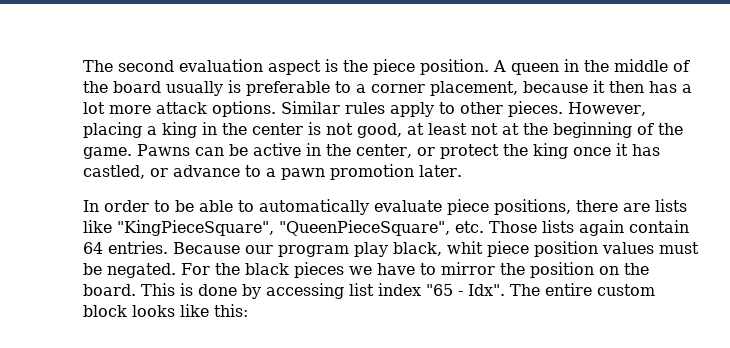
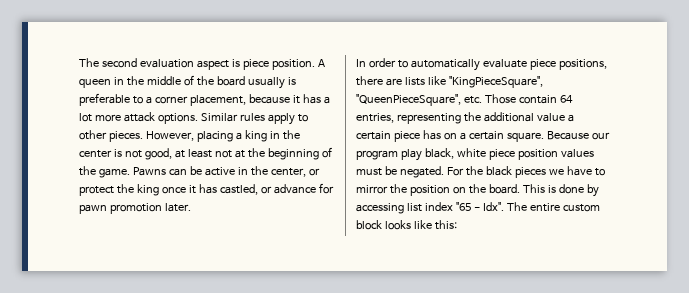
[343,60,368,72] the -> (240, 63) none
[609,81,644,93] then -> (300, 99) none
[245,165,276,177] to a -> [318,183,334,194] for
[175,200,254,212] be able to -> (408, 64) none
[542,220,689,236] [83,241,168,254] lists again contain 64 entries. -> [518,95,573,104] [356,112,574,124] [356,130,544,142] contain 64 entries, representing the additional value a certain piece has on a certain square.
[447,241,483,254] whit -> [456,148,486,158] white

